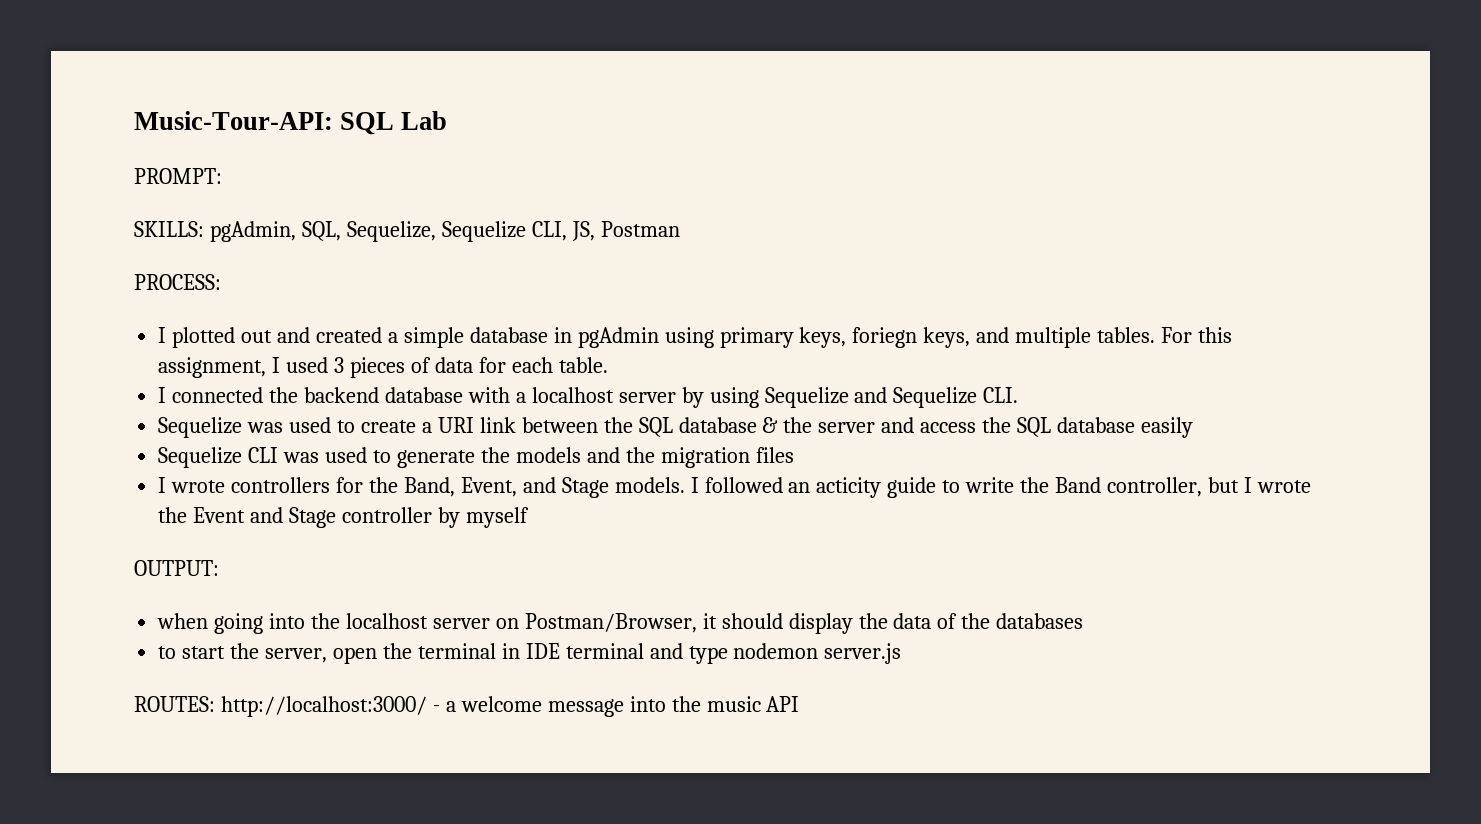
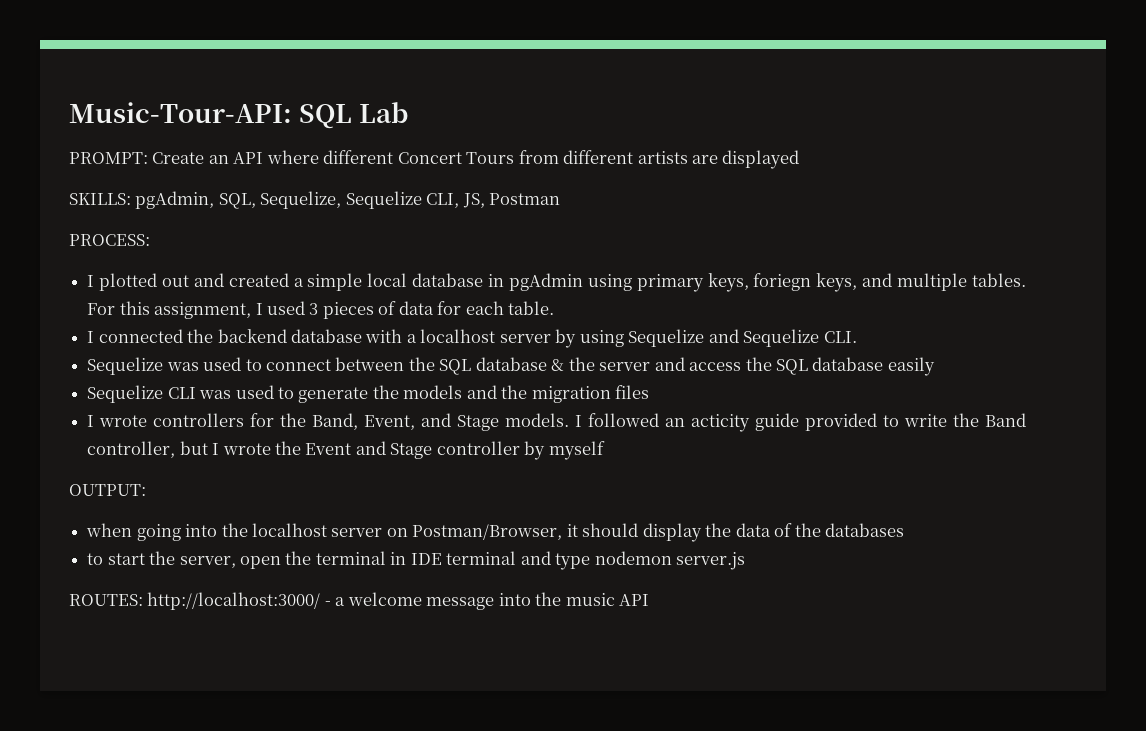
(222, 176) none -> [152,150,800,169] Create an API where different Concert Tours from different artists are displayed
(464, 337) none -> [367,273,408,287] local
[360,417,516,433] create a URI link -> [265,359,331,371] connect
(937, 487) none -> [805,413,878,431] provided

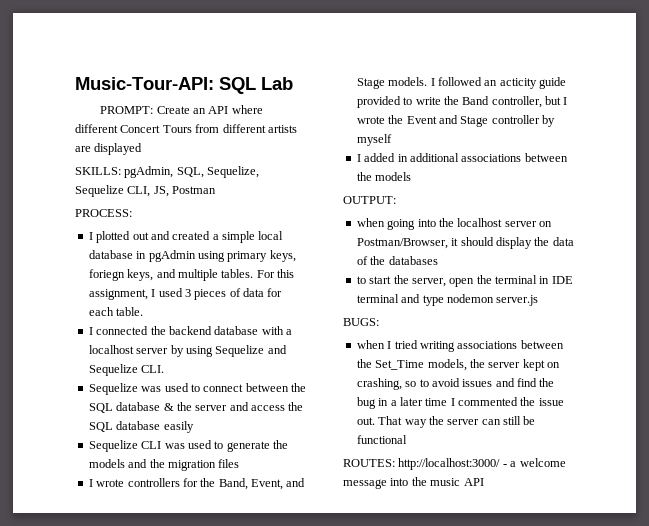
(605, 450) none -> [356,153,568,162] [356,172,412,181] // I added in additional associations between the models
(746, 561) none -> [343,318,379,326] [356,340,564,352] [356,359,560,371] [356,378,555,390] [356,397,564,409] [356,416,536,428] [356,435,407,444] // BUGS: // when I tried writing associations between the Set_Time models, the server kept on crashing, so to avoid issues and find the bug in a later time I commented the issue out. That way the server can still be functional

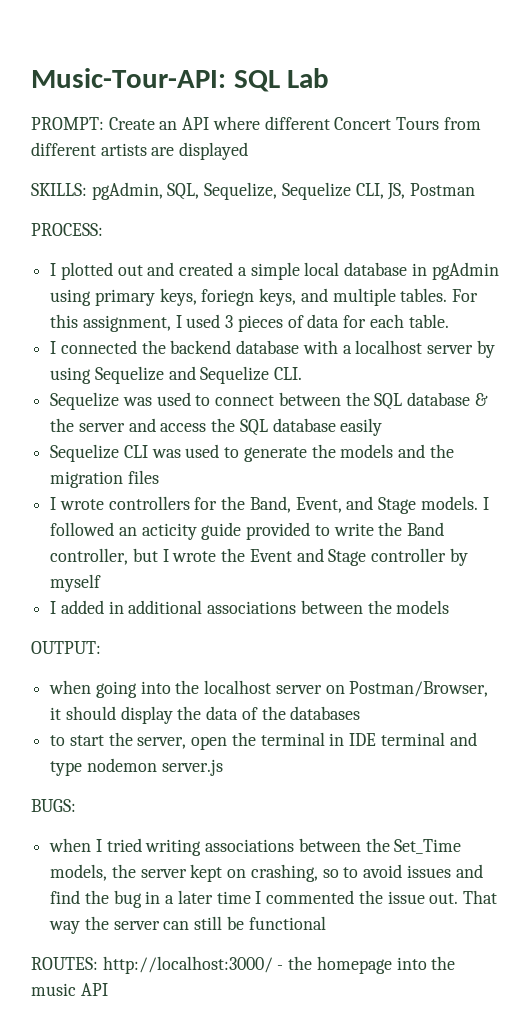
[510,458,566,467] [343,479,387,489] a welcome message -> [288,956,392,974] the homepage

